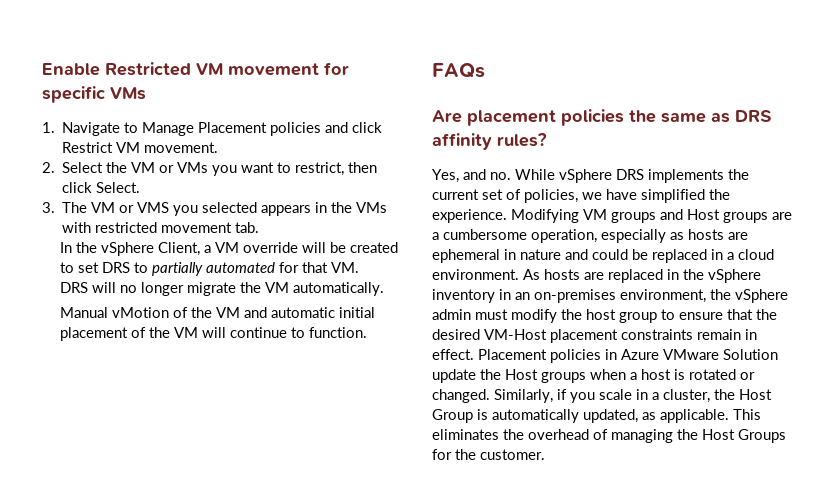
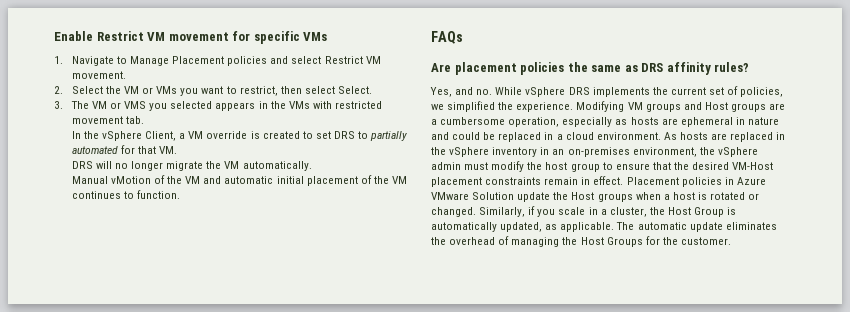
[105,62,191,76] Restricted -> [96,31,144,41] Restrict
[352,122,383,133] click -> [291,56,322,64] select
[62,182,93,193] click -> [304,86,335,94] select
[302,242,347,253] will be -> [250,131,260,139] is
[202,327,288,338] will continue -> [71,191,121,199] continues
[606,189,637,200] have -> (444, 107) none
[733,409,761,420] This -> [616,222,723,232] The automatic update

